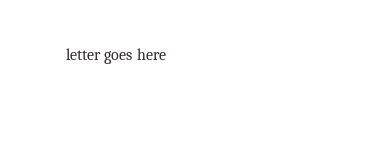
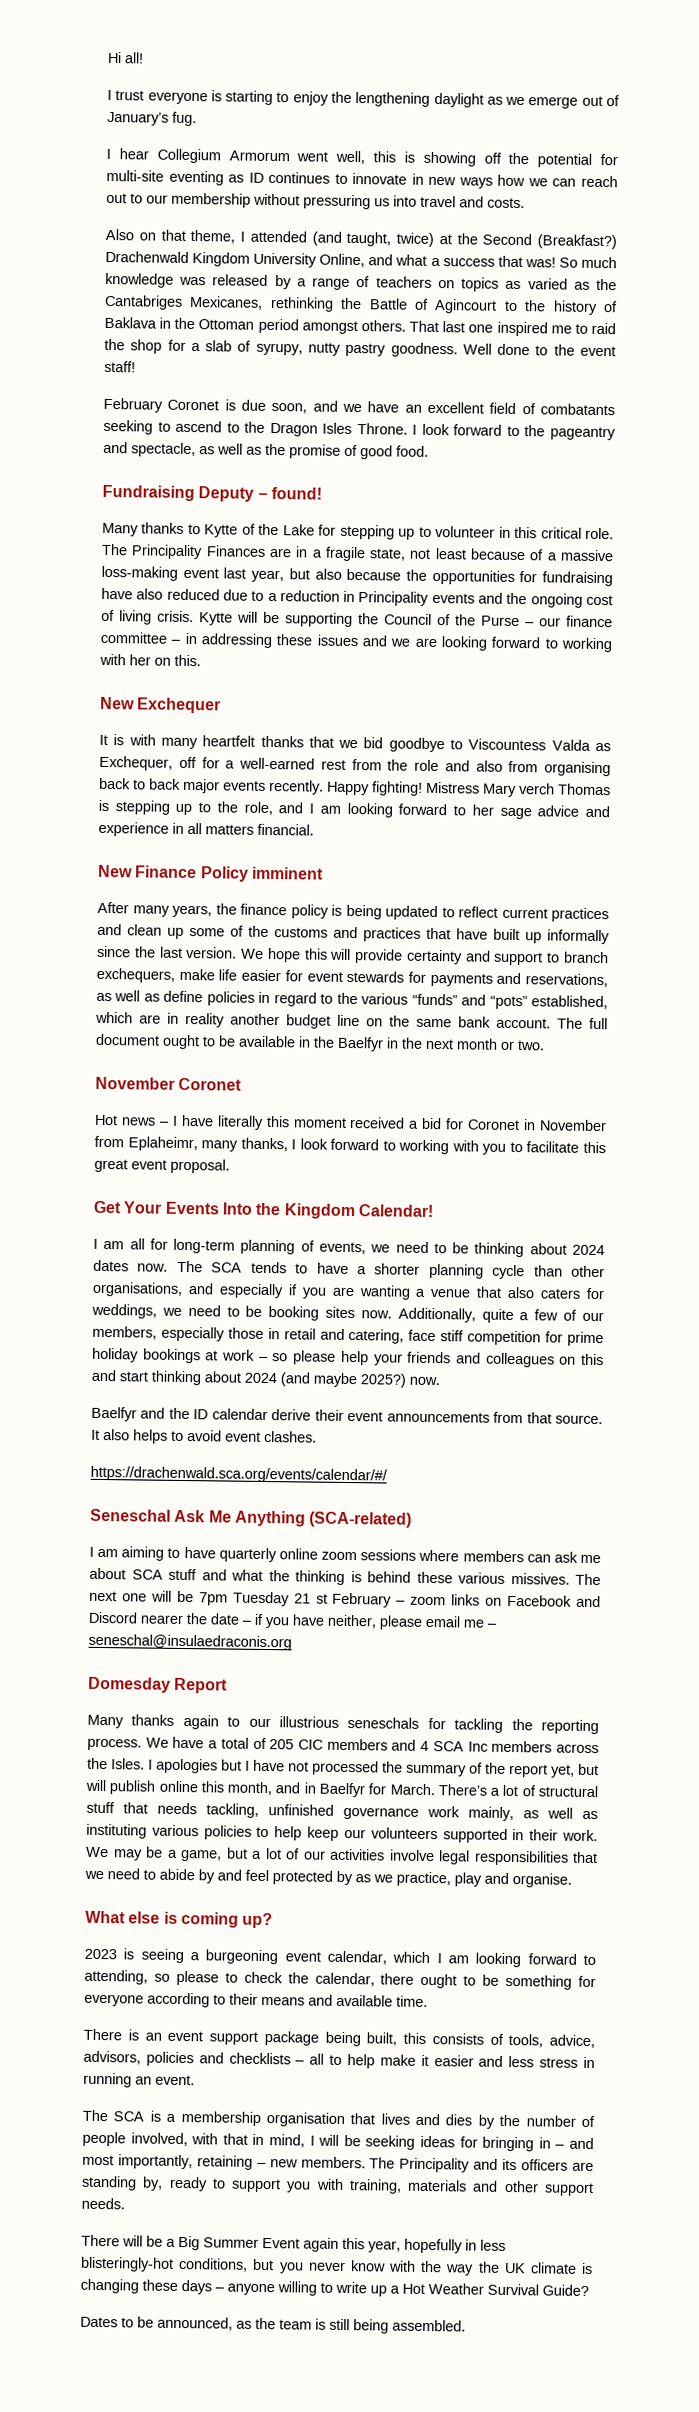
[66,48,166,64] letter goes here -> [107,51,144,64] [107,89,620,109] [107,111,197,127] [106,148,618,168] [106,169,619,189] [106,192,525,210] [105,228,617,250] [105,250,617,269] [105,272,617,292] [104,294,618,315] [104,316,616,337] [104,338,616,358] [104,360,136,373] [103,397,615,416] [103,419,617,441] [103,441,429,460] [102,484,322,502] [102,522,614,540] [101,543,615,562] [101,565,613,587] [101,587,614,608] [101,609,613,628] [100,631,612,653] [99,653,201,667] [100,696,222,714] [99,734,612,753] [99,755,611,777] [99,777,611,798] [98,799,610,820] [98,821,314,837] [98,864,324,882] [97,901,609,923] [97,923,610,945] [97,945,609,966] [96,967,608,988] [96,990,608,1010] [95,1011,608,1030] [95,1033,545,1052] [95,1076,243,1091] [94,1114,608,1132] [94,1135,607,1155] [94,1158,230,1174] [93,1200,434,1220] [93,1238,605,1258] [93,1259,605,1280] [92,1281,606,1300] [91,1303,605,1324] [92,1325,605,1347] [92,1347,604,1368] [91,1369,440,1388] [91,1406,603,1425] [91,1429,317,1444] [90,1465,388,1484] [90,1508,413,1528] [89,1546,601,1564] [89,1567,601,1586] [89,1590,601,1608] [88,1611,497,1630] [88,1633,292,1651] [88,1676,229,1694] [87,1714,599,1735] [87,1736,600,1754] [87,1757,599,1778] [85,1779,598,1798] [86,1801,598,1822] [86,1823,598,1843] [86,1846,598,1866] [84,1868,572,1888] [85,1910,274,1929] [84,1948,596,1968] [84,1969,597,1990] [84,1992,428,2008] [83,2028,595,2049] [83,2050,595,2069] [83,2072,195,2088] [82,2109,595,2129] [82,2131,595,2152] [82,2154,595,2173] [81,2175,594,2197] [81,2197,125,2210] [81,2234,506,2254] [80,2256,594,2276] [80,2278,589,2297] [80,2316,466,2334] Hi all! // I trust everyone is starting to enjoy the lengthening daylight as we emerge out of January’s fug. // I hear Collegium Armorum went well, this is showing off the potential for multi-site eventing as ID continues to innovate in new ways how we can reach out to our membership without pressuring us into travel and costs. // Also on that theme, I attended (and taught, twice) at the Second (Breakfast?) Drachenwald Kingdom University Online, and what a success that was! So much knowledge was released by a range of teachers on topics as varied as the Cantabriges Mexicanes, rethinking the Battle of Agincourt to the history of Baklava in the Ottoman period amongst others. That last one inspired me to raid the shop for a slab of syrupy, nutty pastry goodness. Well done to the event staff! // February Coronet is due soon, and we have an excellent field of combatants seeking to ascend to the Dragon Isles Throne. I look forward to the pageantry and spectacle, as well as the promise of good food. // Fundraising Deputy – found! // Many thanks to Kytte of the Lake for stepping up to volunteer in this critical role. The Principality Finances are in a fragile state, not least because of a massive loss-making event last year, but also because the opportunities for fundraising have also reduced due to a reduction in Principality events and the ongoing cost of living crisis. Kytte will be supporting the Council of the Purse – our finance committee – in addressing these issues and we are looking forward to working with her on this. // New Exchequer // It is with many heartfelt thanks that we bid goodbye to Viscountess Valda as Exchequer, off for a well-earned rest from the role and also from organising back to back major events recently. Happy fighting! Mistress Mary verch Thomas is stepping up to the role, and I am looking forward to her sage advice and experience in all matters financial. // New Finance Policy imminent // After many years, the finance policy is being updated to reflect current practices and clean up some of the customs and practices that have built up informally since the last version. We hope this will provide certainty and support to branch exchequers, make life easier for event stewards for payments and reservations, as well as define policies in regard to the various “funds” and “pots” established, which are in reality another budget line on the same bank account. The full document ought to be available in the Baelfyr in the next month or two. // November Coronet // Hot news – I have literally this moment received a bid for Coronet in November from Eplaheimr, many thanks, I look forward to working with you to facilitate this great event proposal. // Get Your Events Into the Kingdom Calendar! // I am all for long-term planning of events, we need to be thinking about 2024 dates now. The SCA tends to have a shorter planning cycle than other organisations, and especially if you are wanting a venue that also caters for weddings, we need to be booking sites now. Additionally, quite a few of our members, especially those in retail and catering, face stiff competition for prime holiday bookings at work – so please help your friends and colleagues on this and start thinking about 2024 (and maybe 2025?) now. // Baelfyr and the ID calendar derive their event announcements from that source. It also helps to avoid event clashes. // https://drachenwald.sca.org/events/calendar/#/ // Seneschal Ask Me Anything (SCA-related) // I am aiming to have quarterly online zoom sessions where members can ask me about SCA stuff and what the thinking is behind these various missives. The next one will be 7pm Tuesday 21 st February – zoom links on Facebook and Discord nearer the date – if you have neither, please email me – seneschal@insulaedraconis.org // Domesday Report // Many thanks again to our illustrious seneschals for tackling the reporting process. We have a total of 205 CIC members and 4 SCA Inc members across the Isles. I apologies but I have not processed the summary of the report yet, but will publish online this month, and in Baelfyr for March. There’s a lot of structural stuff that needs tackling, unfinished governance work mainly, as well as instituting various policies to help keep our volunteers supported in their work. We may be a game, but a lot of our activities involve legal responsibilities that we need to abide by and feel protected by as we practice, play and organise. // What else is coming up? // 2023 is seeing a burgeoning event calendar, which I am looking forward to attending, so please to check the calendar, there ought to be something for everyone according to their means and available time. // There is an event support package being built, this consists of tools, advice, advisors, policies and checklists – all to help make it easier and less stress in running an event. // The SCA is a membership organisation that lives and dies by the number of people involved, with that in mind, I will be seeking ideas for bringing in – and most importantly, retaining – new members. The Principality and its officers are standing by, ready to support you with training, materials and other support needs. // There will be a Big Summer Event again this year, hopefully in less blisteringly-hot conditions, but you never know with the way the UK climate is changing these days – anyone willing to write up a Hot Weather Survival Guide? // Dates to be announced, as the team is still being assembled.

